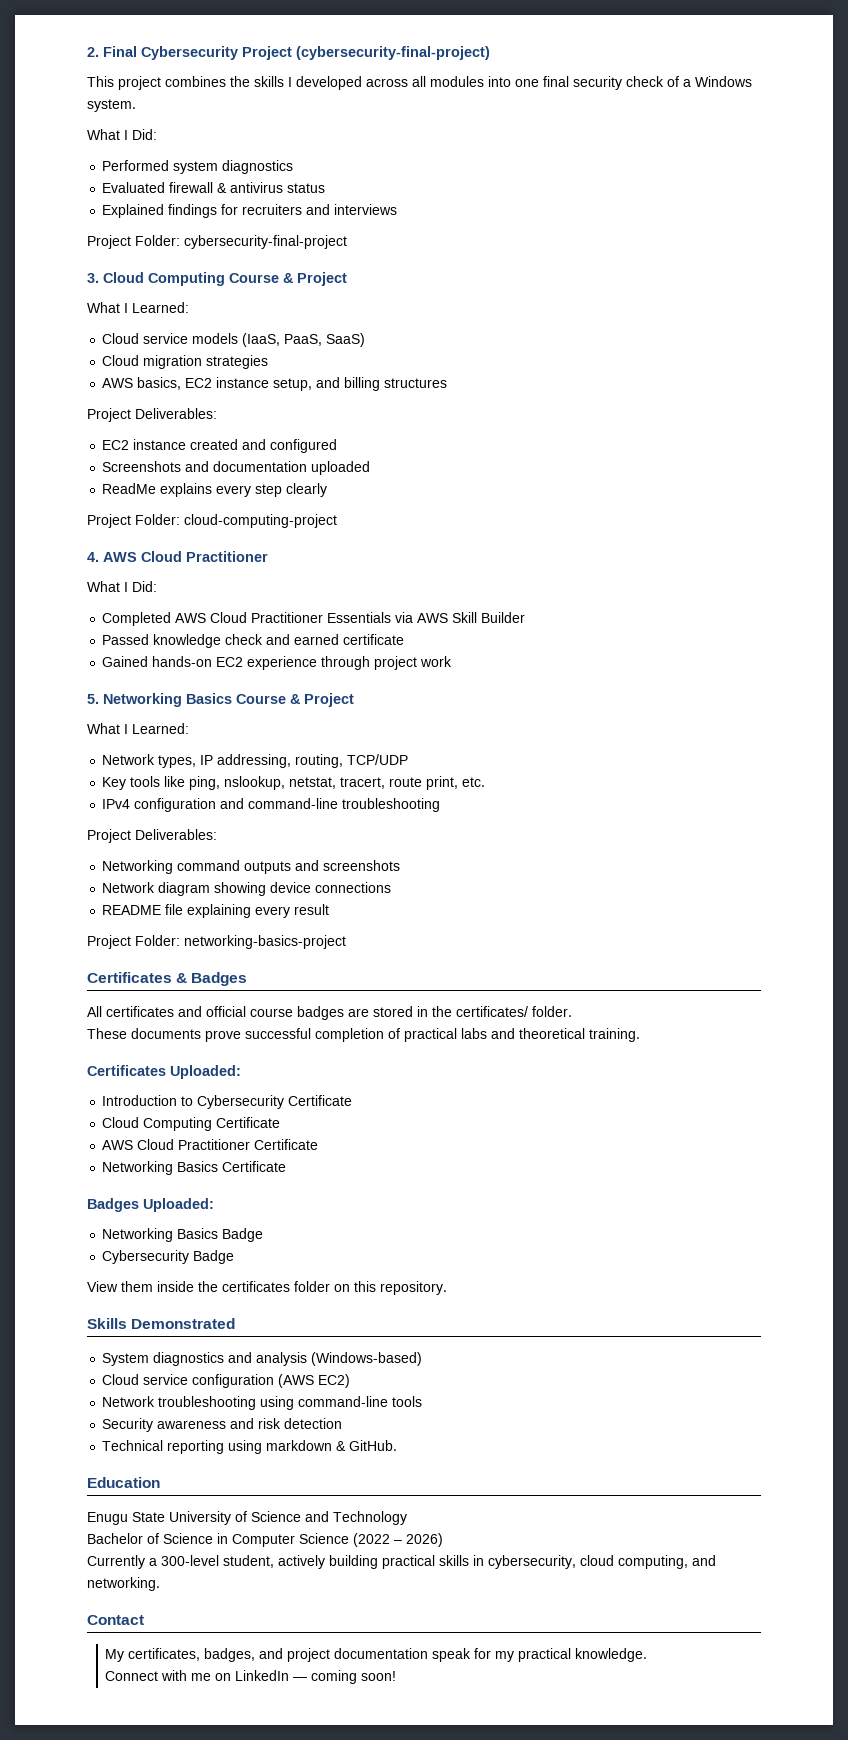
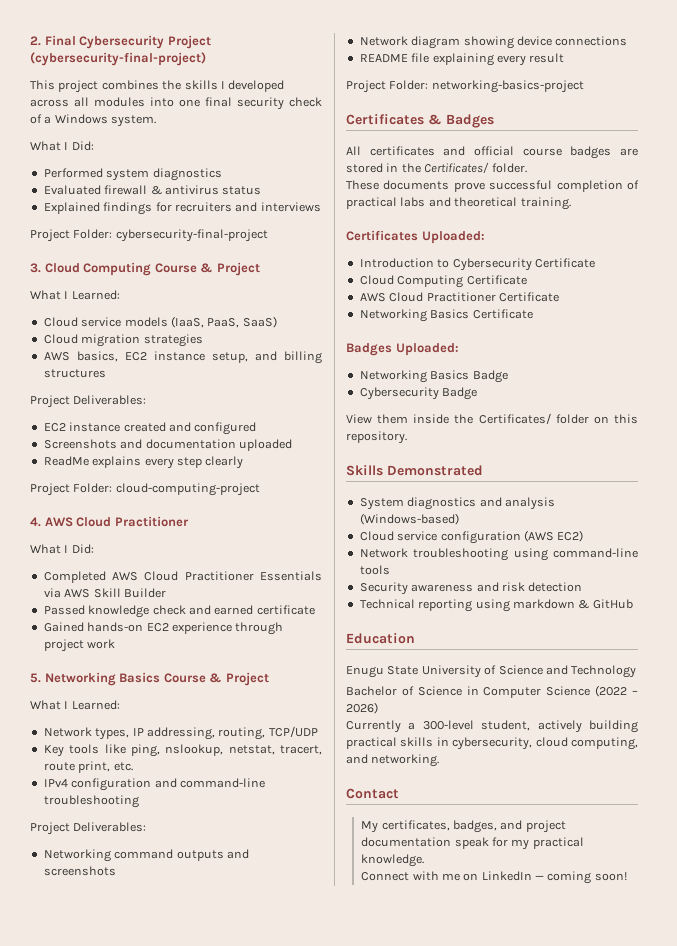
[456,1006,528,1017] certificates/ -> [424,162,490,173] Certificates/
[222,1281,290,1292] certificates -> [478,413,551,424] Certificates/
[349,1440,398,1451] GitHub. -> [592,599,633,609] GitHub

